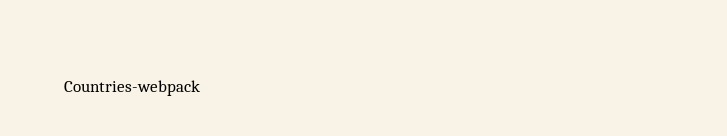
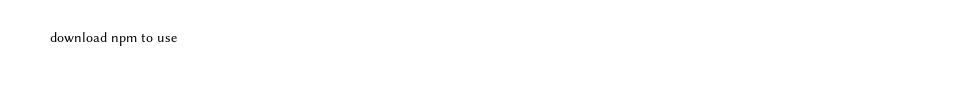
[64,80,200,96] Countries-webpack -> [50,32,177,46] download npm to use

